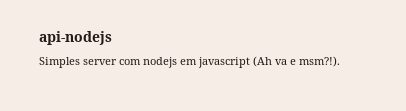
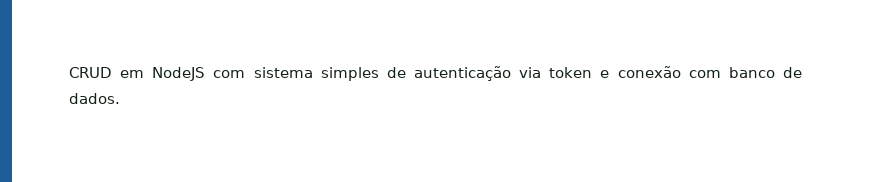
[39,31,112,45] [39,56,340,68] api-nodejs // Simples server com nodejs em javascript (Ah va e msm?!). -> [69,66,802,81] [69,93,120,104] CRUD em NodeJS com sistema simples de autenticação via token e conexão com banco de dados.

